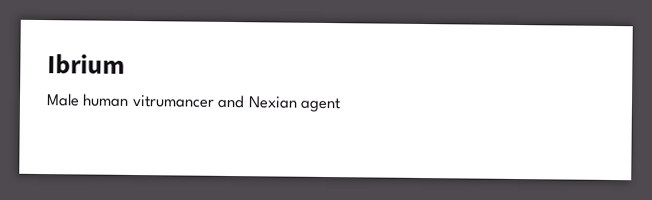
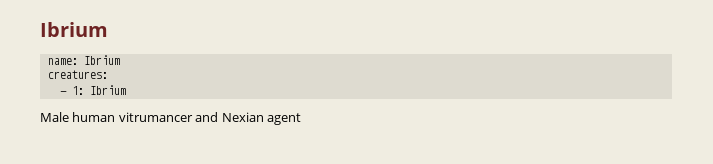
[47,54,125,75] Ibrium -> [40,22,108,37] [47,55,120,65] [47,70,108,79] [59,85,126,95] Ibrium // name: Ibrium // creatures: // - 1: Ibrium

